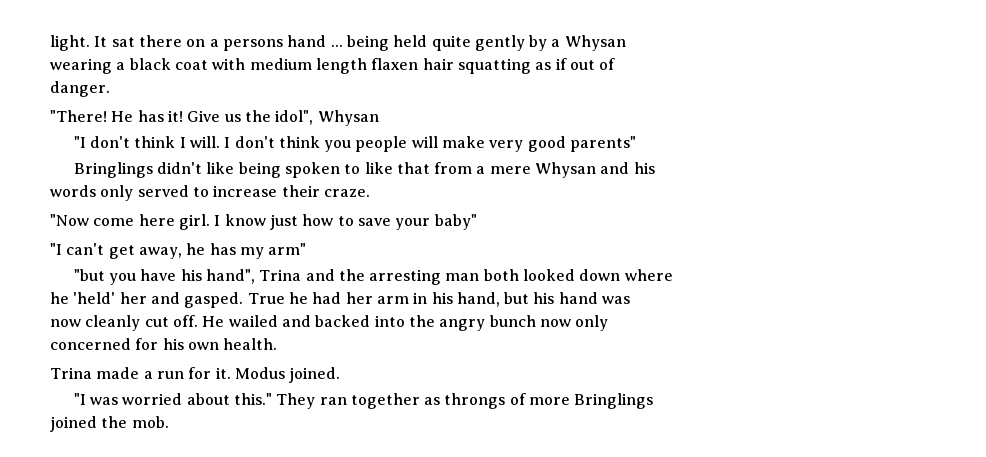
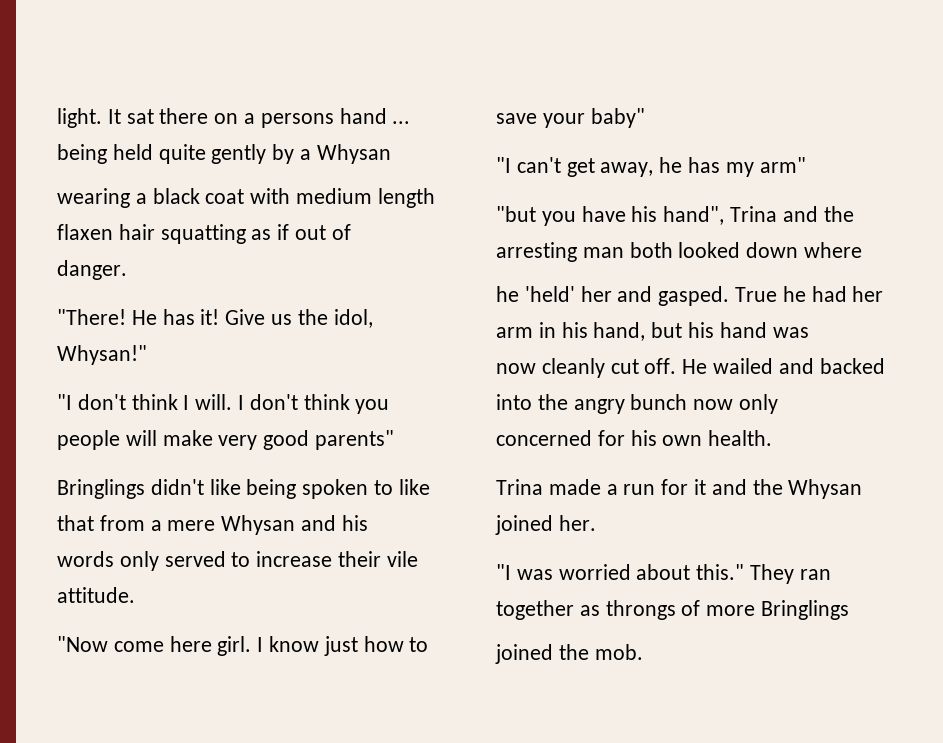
[275,110,379,126] idol", Whysan -> [333,309,373,328] [57,345,147,365] idol, Whysan!"
[323,189,370,197] craze. -> [386,551,418,567] [57,587,135,603] vile attitude.
[215,367,341,383] it. Modus joined. -> [694,479,863,499] [495,515,596,535] it and the Whysan joined her.

